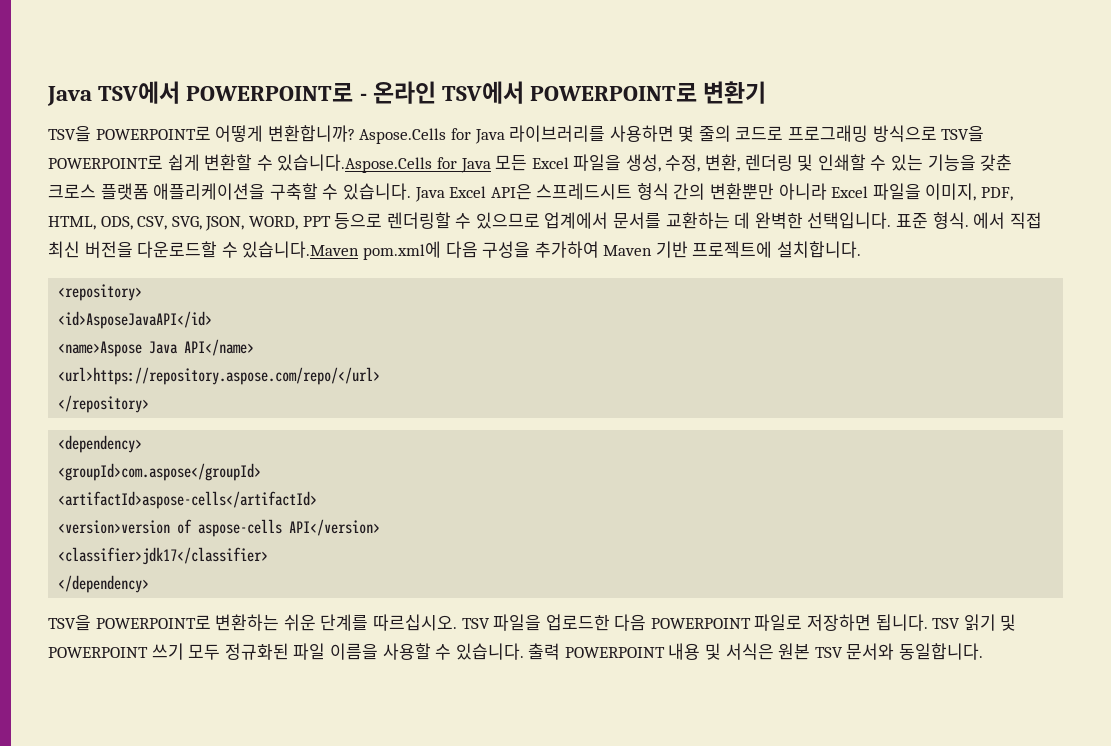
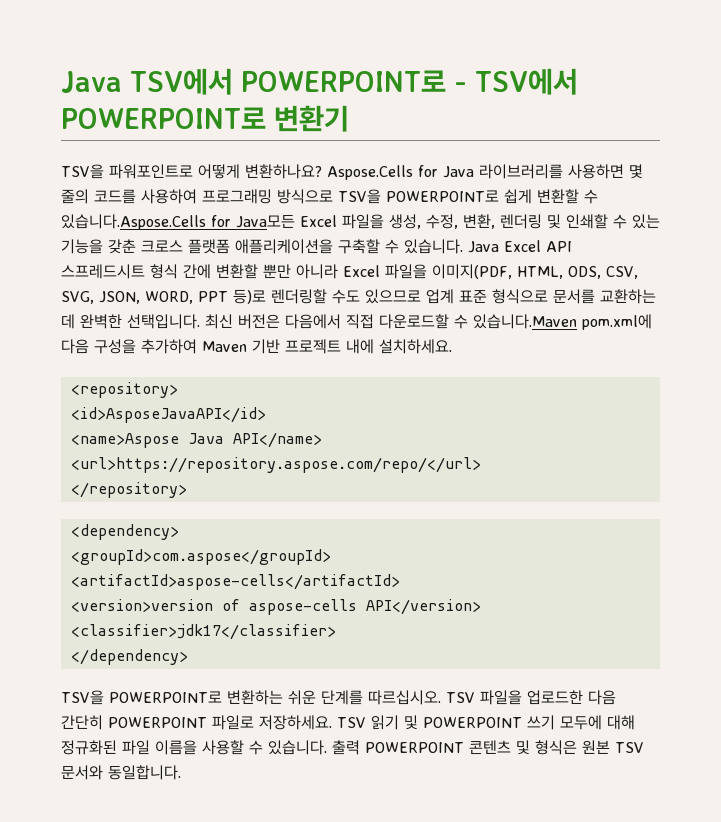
[372,81,436,104] 온라인 -> (467, 87) none
[95,125,355,142] POWERPOINT로 어떻게 변환합니까? -> [109,164,322,179] 파워포인트로 어떻게 변환하나요?
[735,126,784,140] 코드로 -> [94,189,197,204] 코드를 사용하여
[460,155,528,173] Java 모든 -> [236,214,295,228] Java모든
[490,184,532,200] API은 -> [546,241,572,252] API
[673,183,775,200] 간의 변환뿐만 -> [183,264,291,279] 간에 변환할 뿐만
[925,183,1014,201] 이미지, PDF, -> [432,264,512,279] 이미지(PDF,
[334,212,609,229] 등으로 렌더링할 수 있으므로 업계에서 -> [233,289,548,304] 등)로 렌더링할 수도 있으므로 업계 표준 형식으로
[896,212,1042,229] [48,241,133,258] 표준 형식. 에서 직접 최신 버전을 -> [205,314,374,329] 최신 버전은 다음에서 직접
[692,241,862,258] 프로젝트에 설치합니다. -> [285,339,452,354] 프로젝트 내에 설치하세요.
(647, 622) none -> [61,715,103,730] 간단히
[807,614,928,631] 저장하면 됩니다. -> [259,715,332,730] 저장하세요.
[188,644,221,660] 모두 -> [560,715,635,730] 모두에 대해
[668,643,774,660] 내용 및 서식은 -> [469,740,577,755] 콘텐츠 및 형식은

